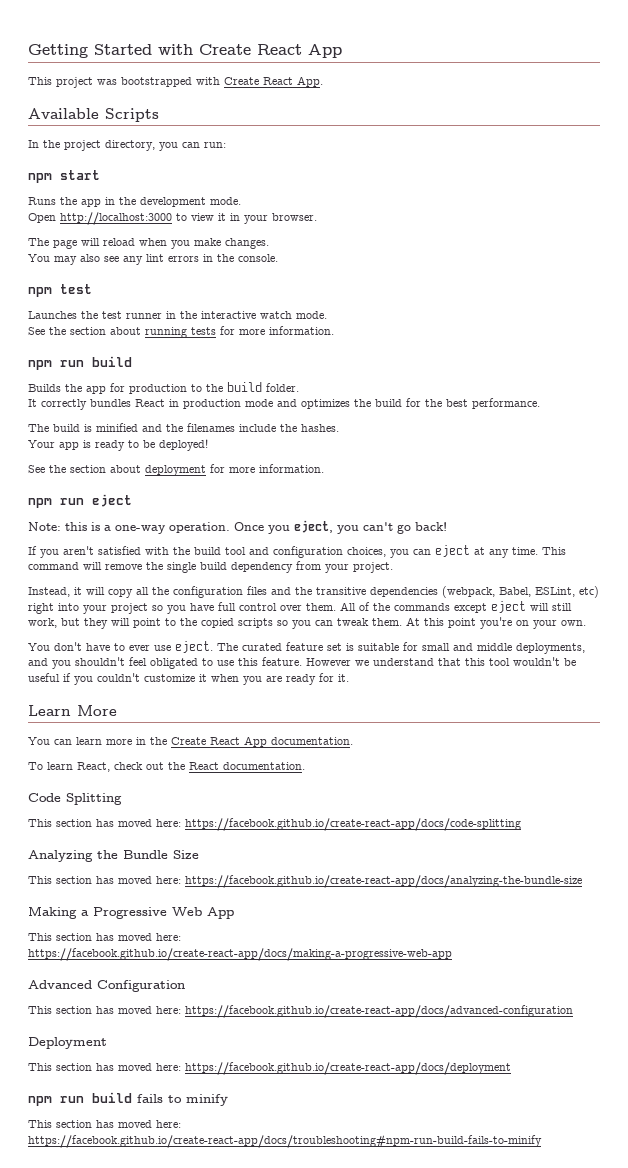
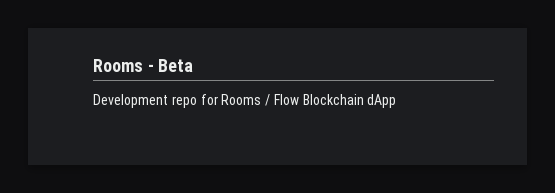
[28,44,342,58] [28,76,323,88] [28,108,159,122] [28,140,226,151] [28,170,100,183] [28,197,241,207] [28,212,317,225] [28,238,269,249] [28,254,278,265] [28,284,92,297] [28,311,327,319] [28,326,334,338] [28,356,132,370] [28,382,299,394] [28,398,540,410] [28,423,339,432] [28,439,208,451] [28,464,324,476] [28,494,132,508] [28,520,447,534] [28,545,566,558] [28,561,393,573] [28,586,599,598] [28,601,572,614] [28,617,586,629] [28,641,585,654] [28,657,576,669] [28,673,349,685] [28,705,117,716] [28,736,353,747] [28,762,305,772] [28,793,122,805] [28,818,521,831] [28,850,199,862] [28,875,582,888] [28,906,234,919] [28,933,181,941] [28,948,452,961] [28,980,185,992] [28,1005,573,1018] [28,1037,107,1049] [28,1062,511,1075] [28,1092,228,1106] [28,1120,181,1128] [28,1134,542,1148] Getting Started with Create React App // This project was bootstrapped with Create React App. // Available Scripts // In the project directory, you can run: // npm start // Runs the app in the development mode. // Open http://localhost:3000 to view it in your browser. // The page will reload when you make changes. // You may also see any lint errors in the console. // npm test // Launches the test runner in the interactive watch mode. // See the section about running tests for more information. // npm run build // Builds the app for production to the build folder. // It correctly bundles React in production mode and optimizes the build for the best performance. // The build is minified and the filenames include the hashes. // Your app is ready to be deployed! // See the section about deployment for more information. // npm run eject // Note: this is a one-way operation. Once you eject, you can't go back! // If you aren't satisfied with the build tool and configuration choices, you can eject at any time. This command will remove the single build dependency from your project. // Instead, it will copy all the configuration files and the transitive dependencies (webpack, Babel, ESLint, etc) right into your project so you have full control over them. All of the commands except eject will still work, but they will point to the copied scripts so you can tweak them. At this point you're on your own. // You don't have to ever use eject. The curated feature set is suitable for small and middle deployments, and you shouldn't feel obligated to use this feature. However we understand that this tool wouldn't be useful if you couldn't customize it when you are ready for it. // Learn More // You can learn more in the Create React App documentation. // To learn React, check out the React documentation. // Code Splitting // This section has moved here: https://facebook.github.io/create-react-app/docs/code-splitting // Analyzing the Bundle Size // This section has moved here: https://facebook.github.io/create-react-app/docs/analyzing-the-bundle-size // Making a Progressive Web App // This section has moved here: https://facebook.github.io/create-react-app/docs/making-a-progressive-web-app // Advanced Configuration // This section has moved here: https://facebook.github.io/create-react-app/docs/advanced-configuration // Deployment // This section has moved here: https://facebook.github.io/create-react-app/docs/deployment // npm run build fails to minify // This section has moved here: https://facebook.github.io/create-react-app/docs/troubleshooting#npm-run-build-fails-to-minify -> [93,59,194,72] [93,94,397,108] Rooms - Beta // Development repo for Rooms / Flow Blockchain dApp

